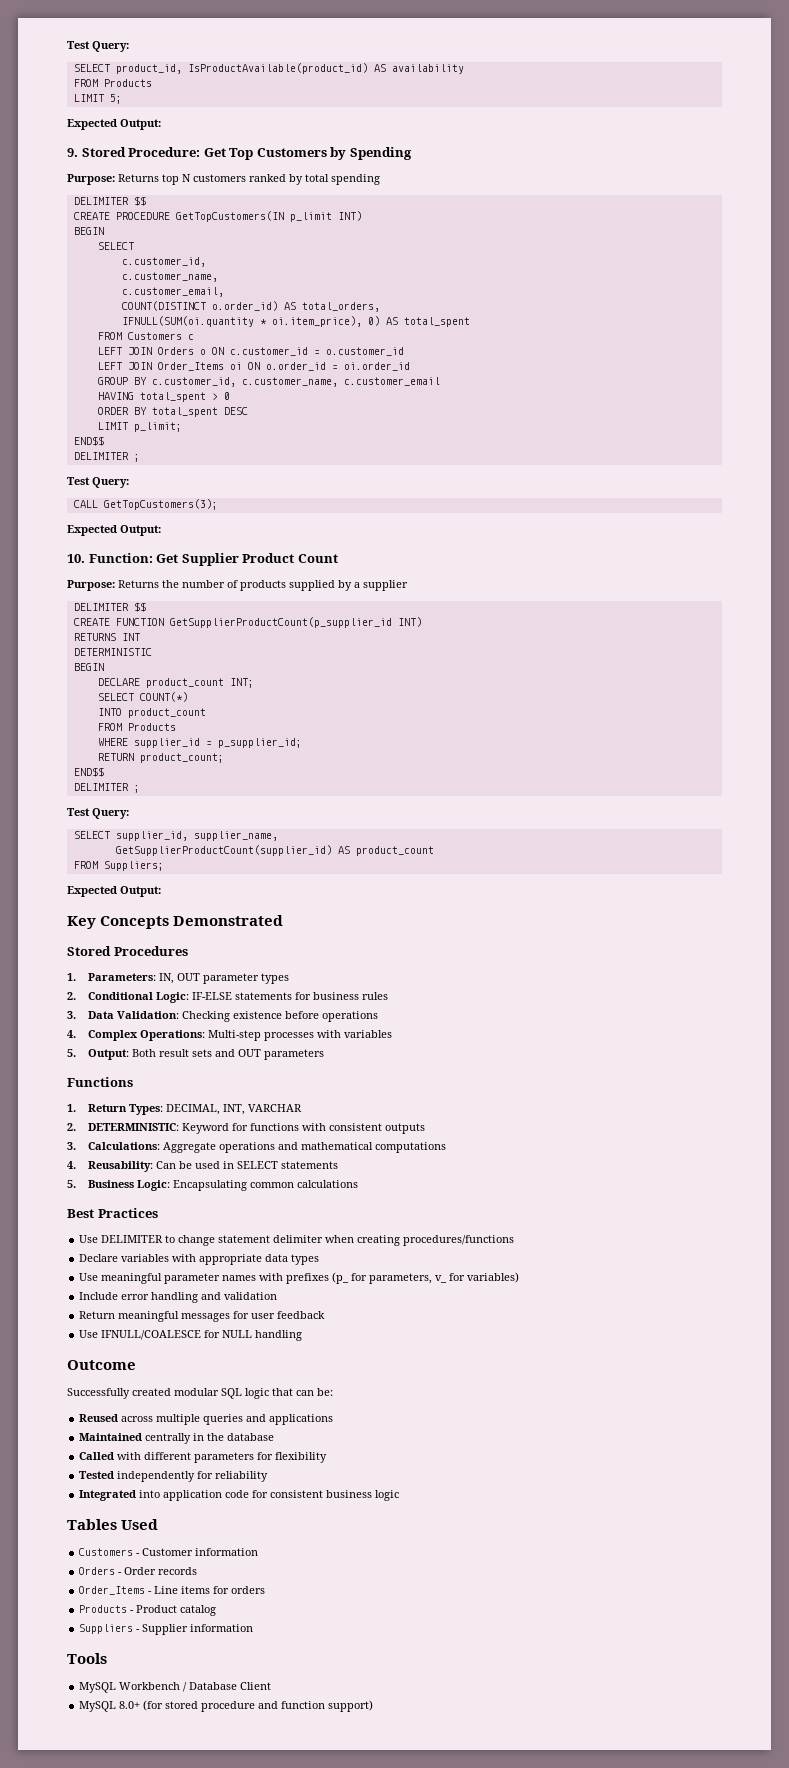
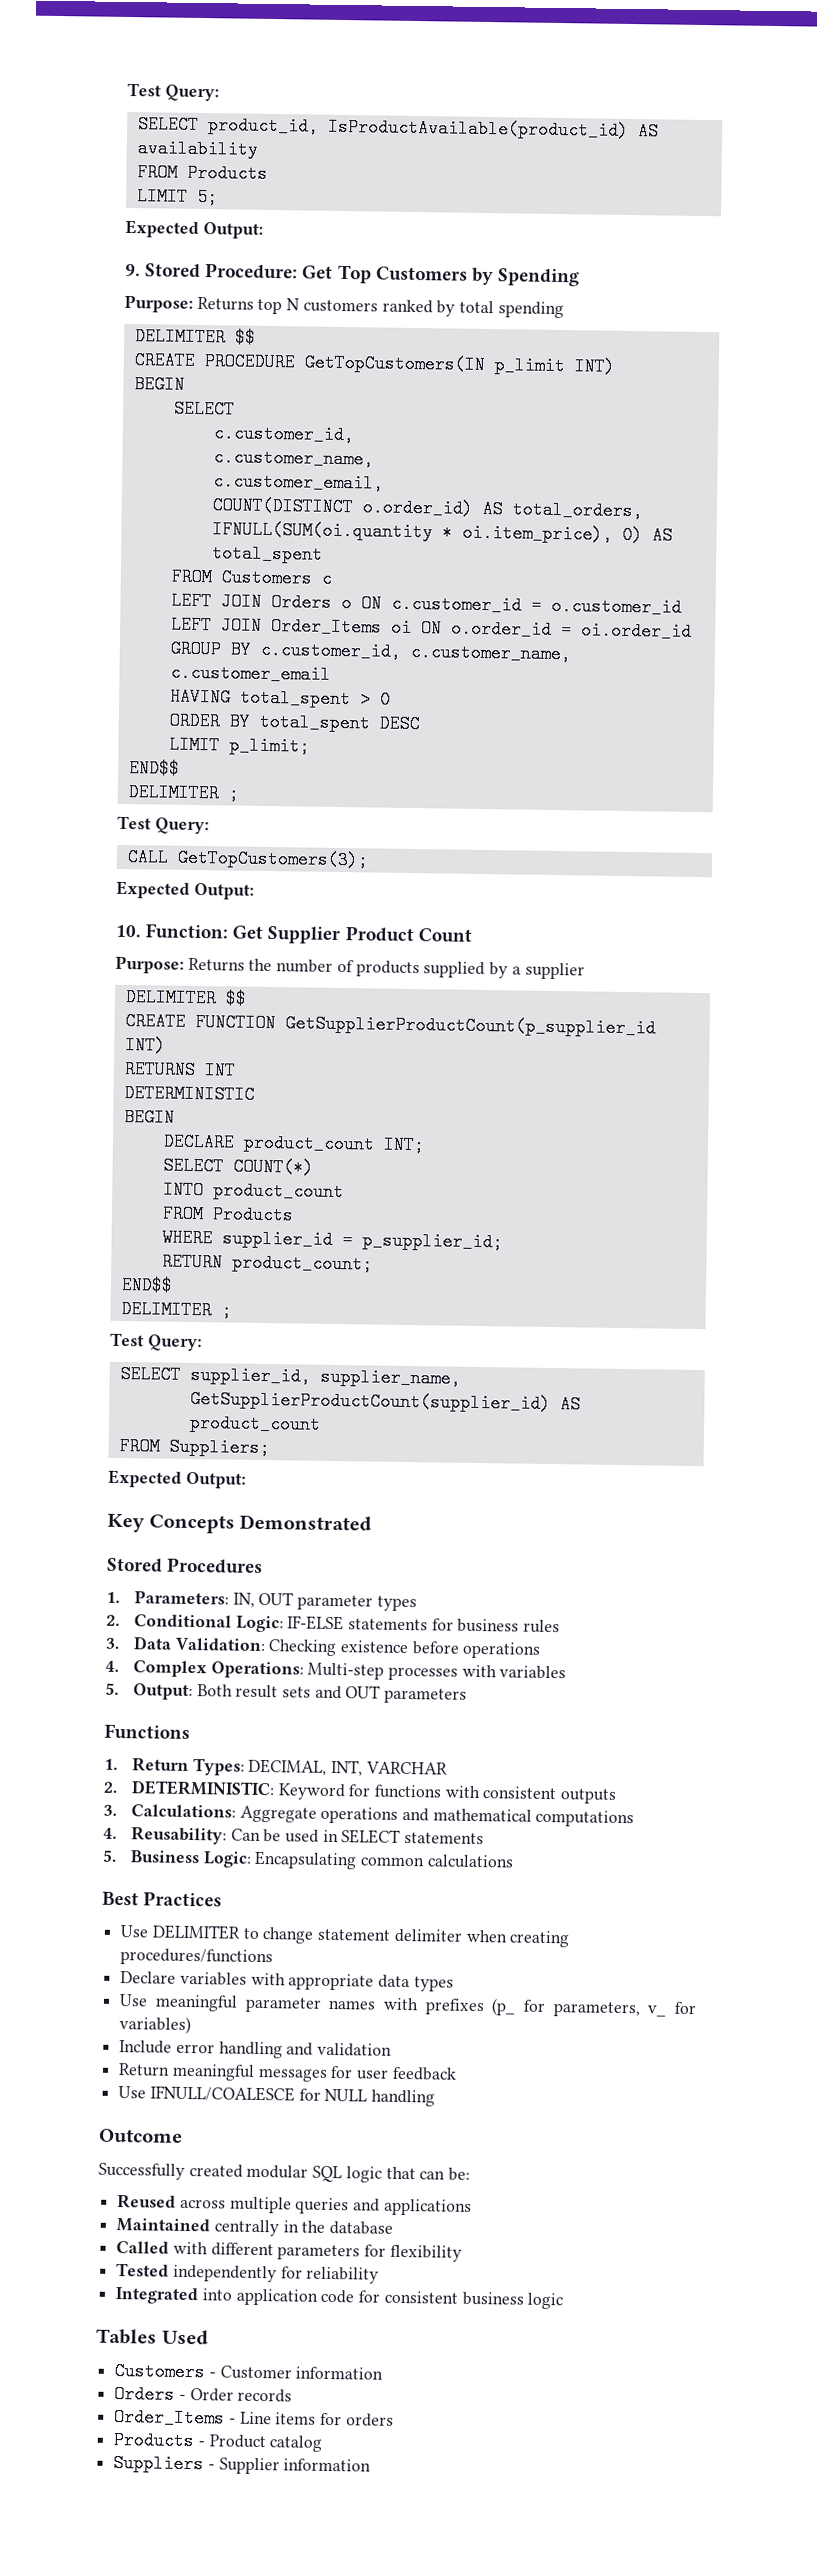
[67,1653,107,1664] [79,1682,272,1693] [79,1700,374,1712] // Tools // MySQL Workbench / Database Client // MySQL 8.0+ (for stored procedure and function support) -> (372, 2465) none

